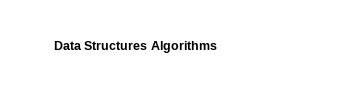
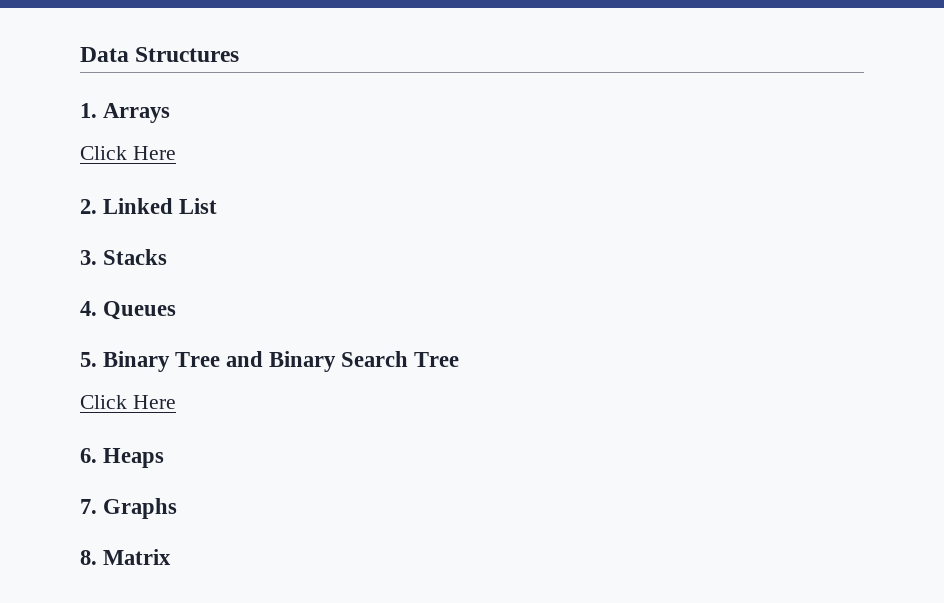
[150,41,217,53] Algorithms -> [80,103,171,123] [80,146,176,160] [80,198,218,214] [80,249,168,265] [80,301,177,320] [80,351,460,372] [80,395,176,409] [80,448,165,468] [80,498,178,519] [80,549,172,565] // 1. Arrays // Click Here // 2. Linked List // 3. Stacks // 4. Queues // 5. Binary Tree and Binary Search Tree // Click Here // 6. Heaps // 7. Graphs // 8. Matrix

